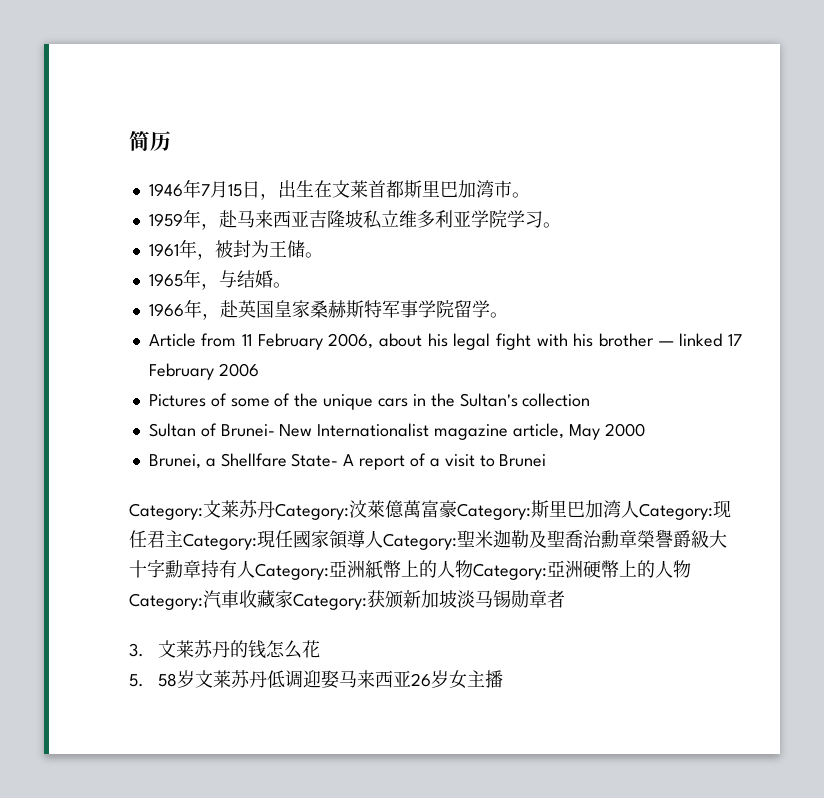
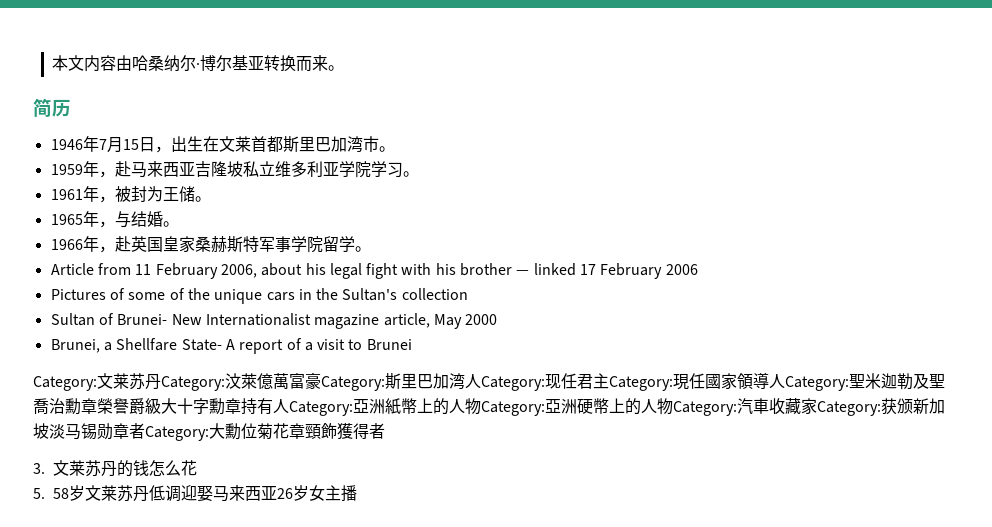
(129, 141) none -> [52,55,345,72] 本文内容由哈桑纳尔·博尔基亚转换而来。 //
(565, 599) none -> [145,423,385,441] Category:大勳位菊花章頸飾獲得者

